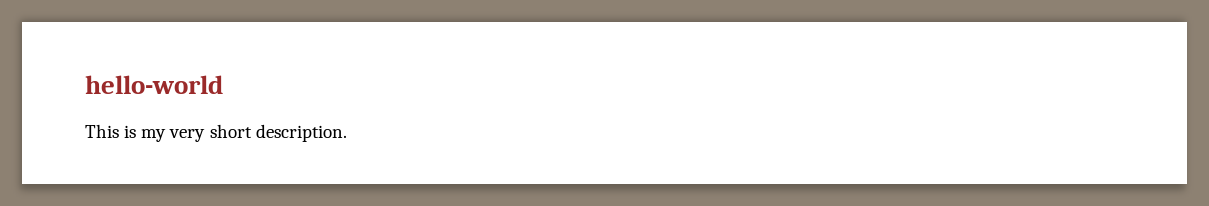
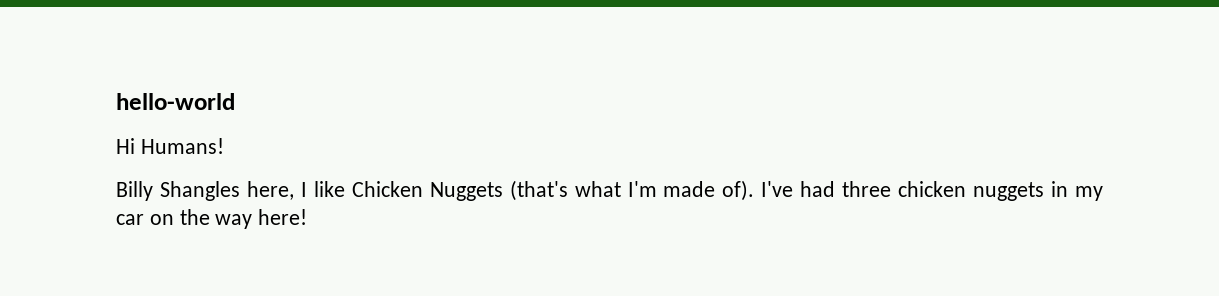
[85,124,347,142] This is my very short description. -> [116,138,224,154] [116,180,1104,201] [116,209,308,229] Hi Humans! // Billy Shangles here, I like Chicken Nuggets (that's what I'm made of). I've had three chicken nuggets in my car on the way here!

